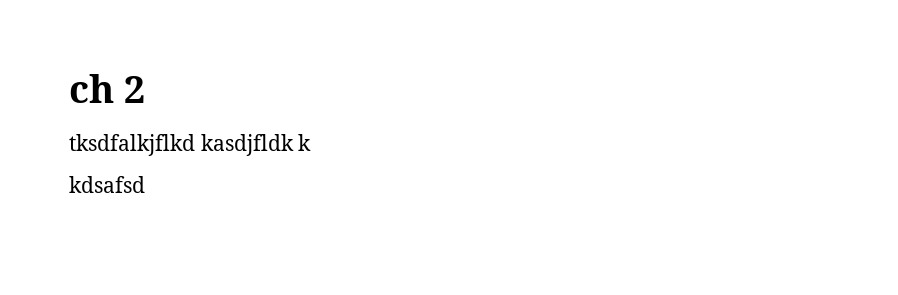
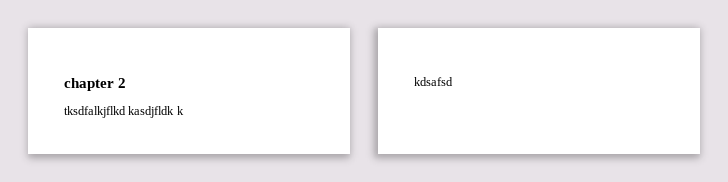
[69,74,114,103] ch -> [64,78,114,91] chapter

